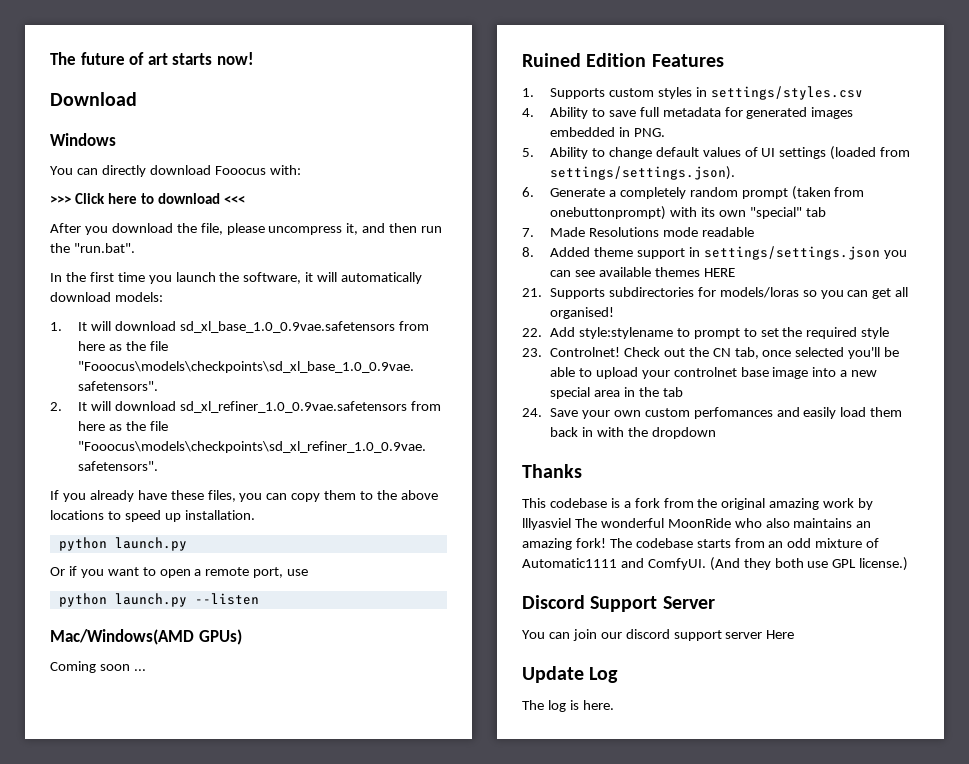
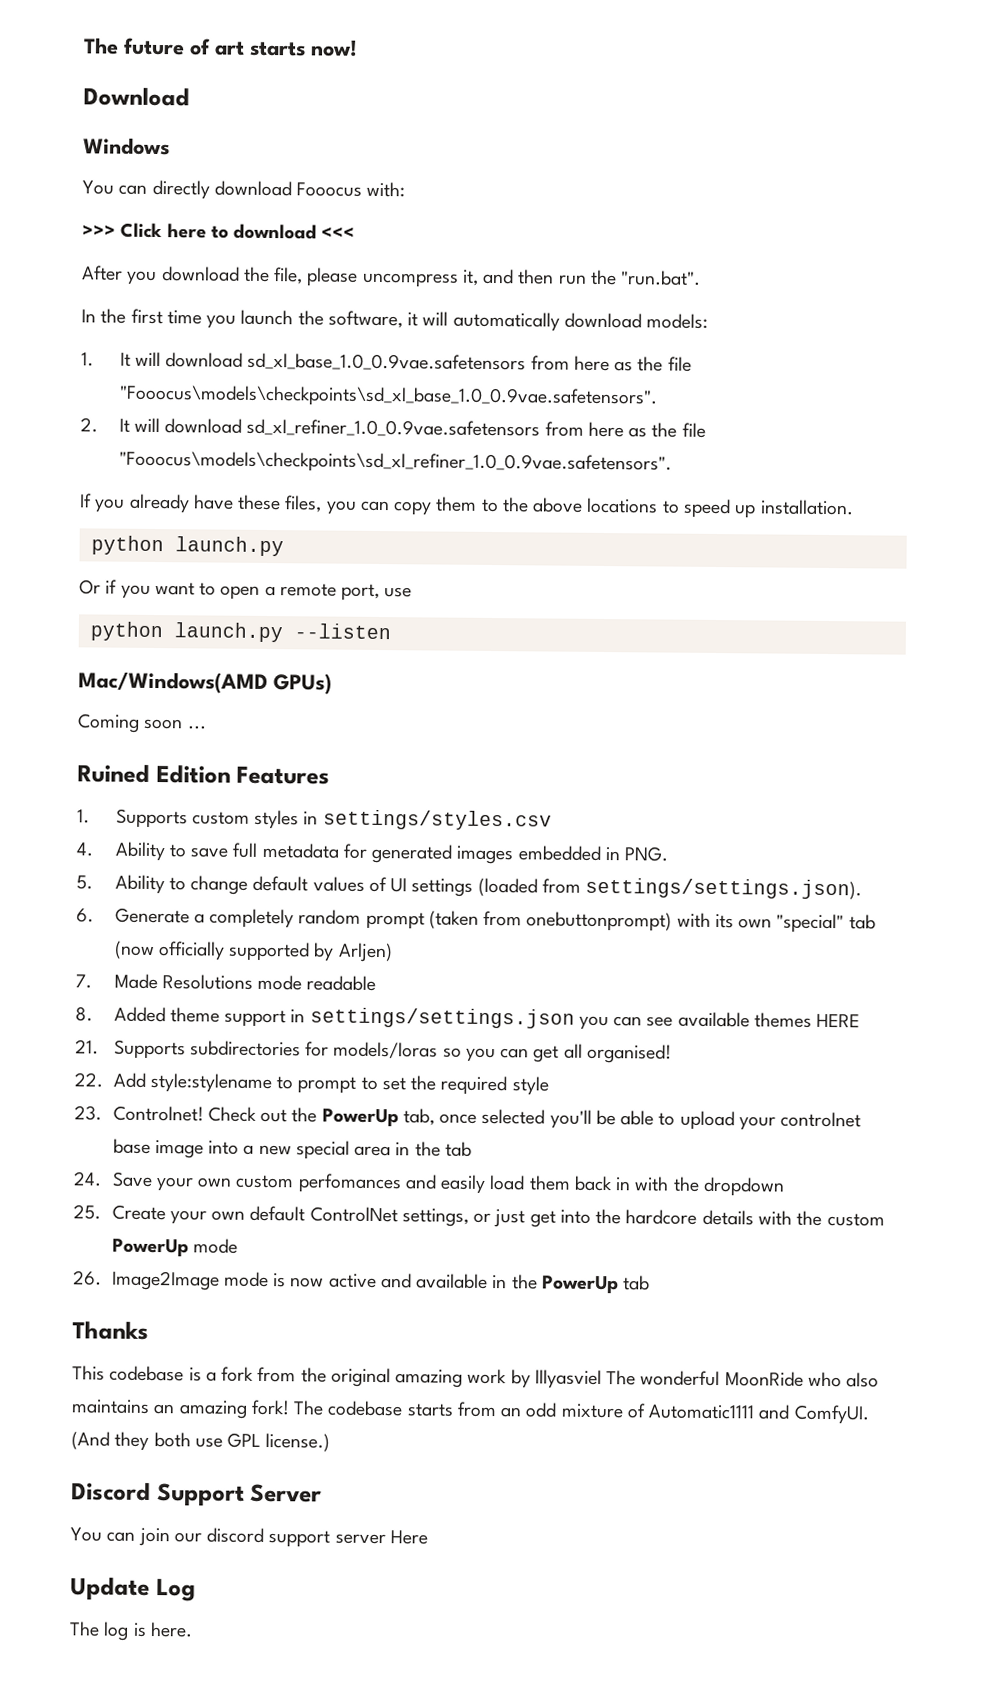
(826, 212) none -> [113,940,393,963] (now officially supported by Arljen)
[712,348,731,357] CN -> [321,1108,399,1128] PowerUp
(716, 433) none -> [73,1204,885,1228] [111,1238,238,1258] [73,1270,651,1295] // 25. Create your own default ControlNet settings, or just get into the hardcore details with the custom PowerUp mode // 26. Image2Image mode is now active and available in the PowerUp tab

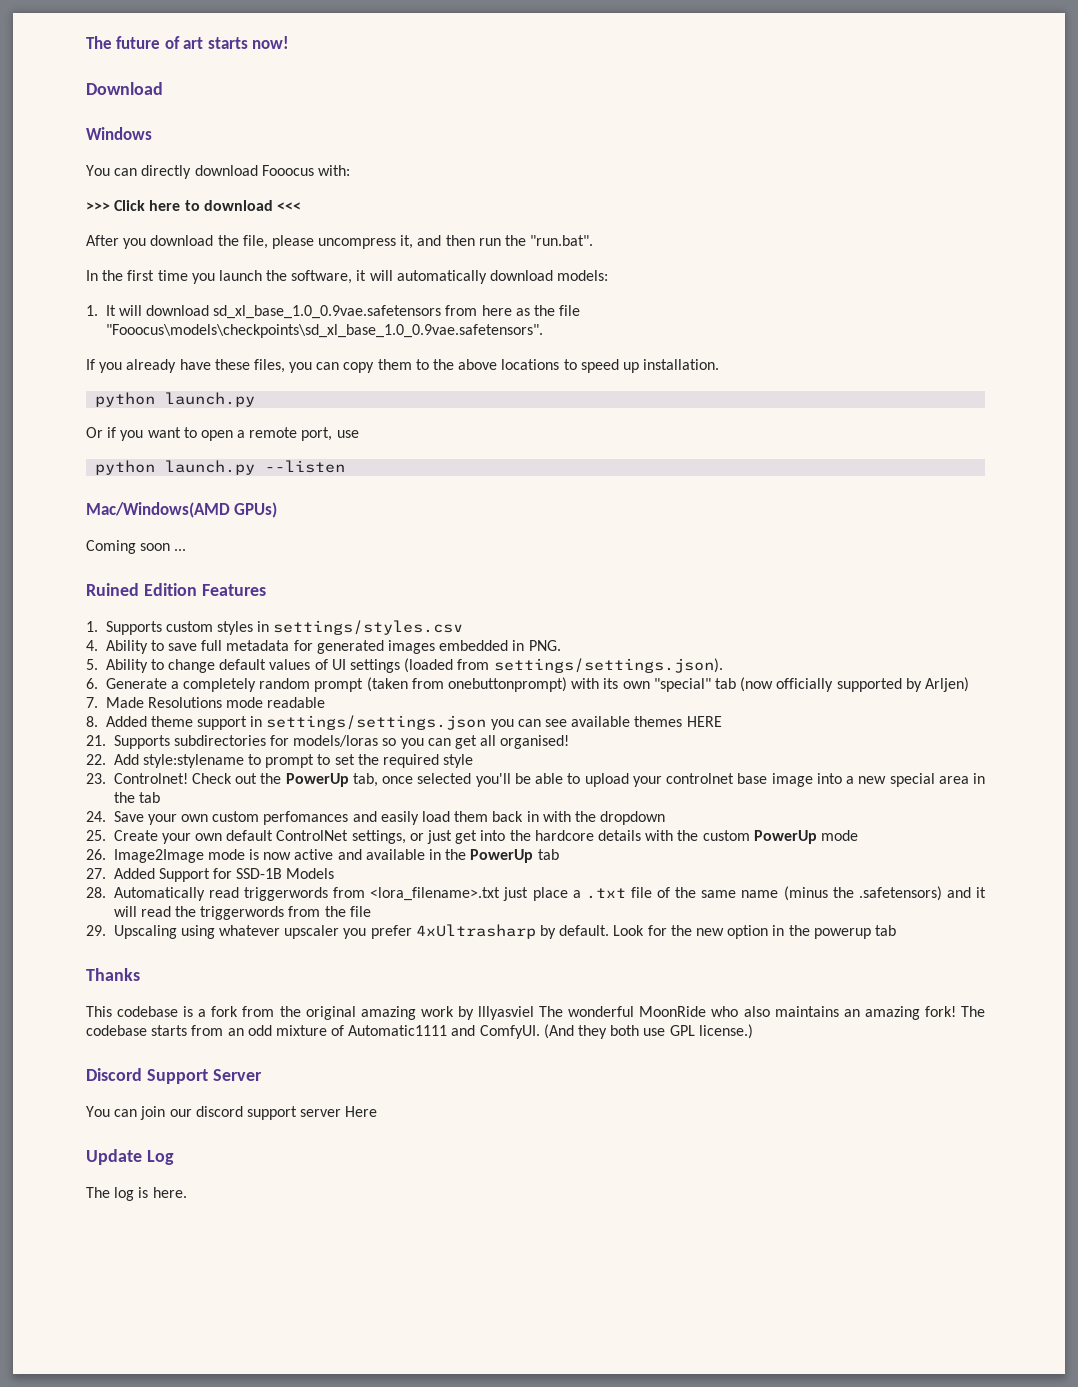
[80,417,706,438] [118,450,672,475] // 2. It will download sd_xl_refiner_1.0_0.9vae.safetensors from here as the file "Fooocus\models\checkpoints\sd_xl_refiner_1.0_0.9vae.safetensors". -> (543, 331) none
(651, 1283) none -> [86,868,335,882] [86,886,986,901] [113,906,371,920] [86,924,896,939] // 27. Added Support for SSD-1B Models // 28. Automatically read triggerwords from <lora_filename>.txt just place a .txt file of the same name (minus the .safetensors) and it will read the triggerwords from the file // 29. Upscaling using whatever upscaler you prefer 4xUltrasharp by default. Look for the new option in the powerup tab

